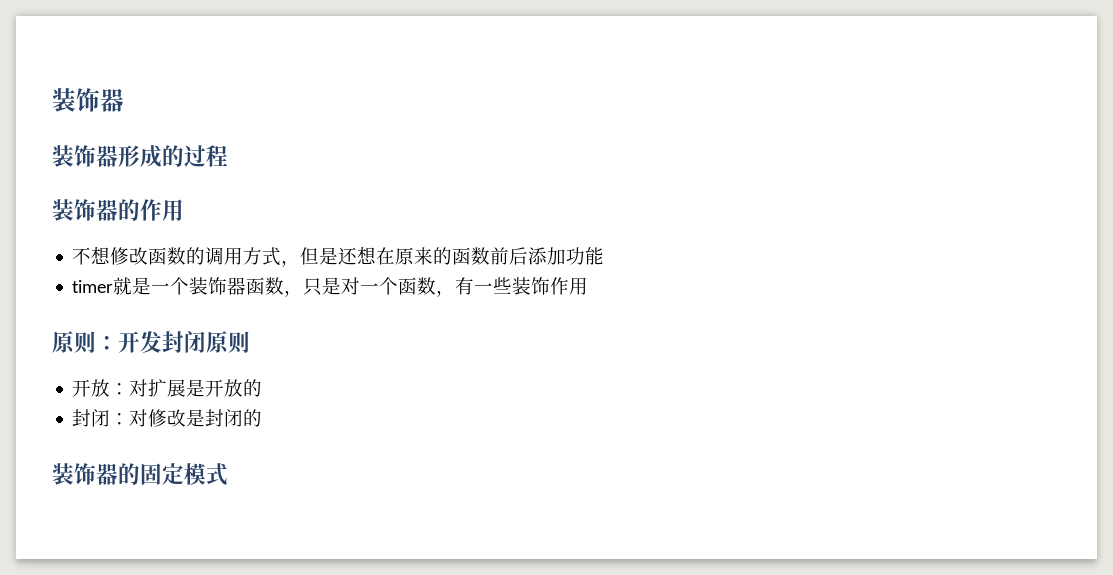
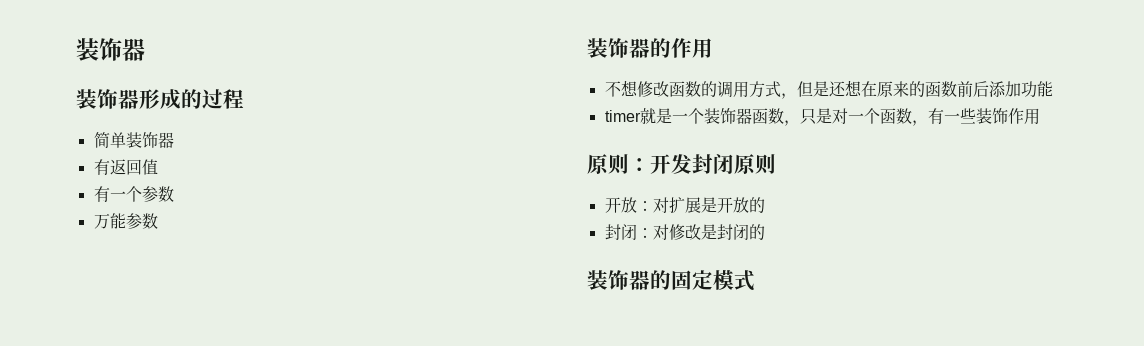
(228, 156) none -> [93,132,174,148] [93,159,158,175] [93,186,174,202] [93,213,158,229] // 简单装饰器 // 有返回值 // 有一个参数 // 万能参数

